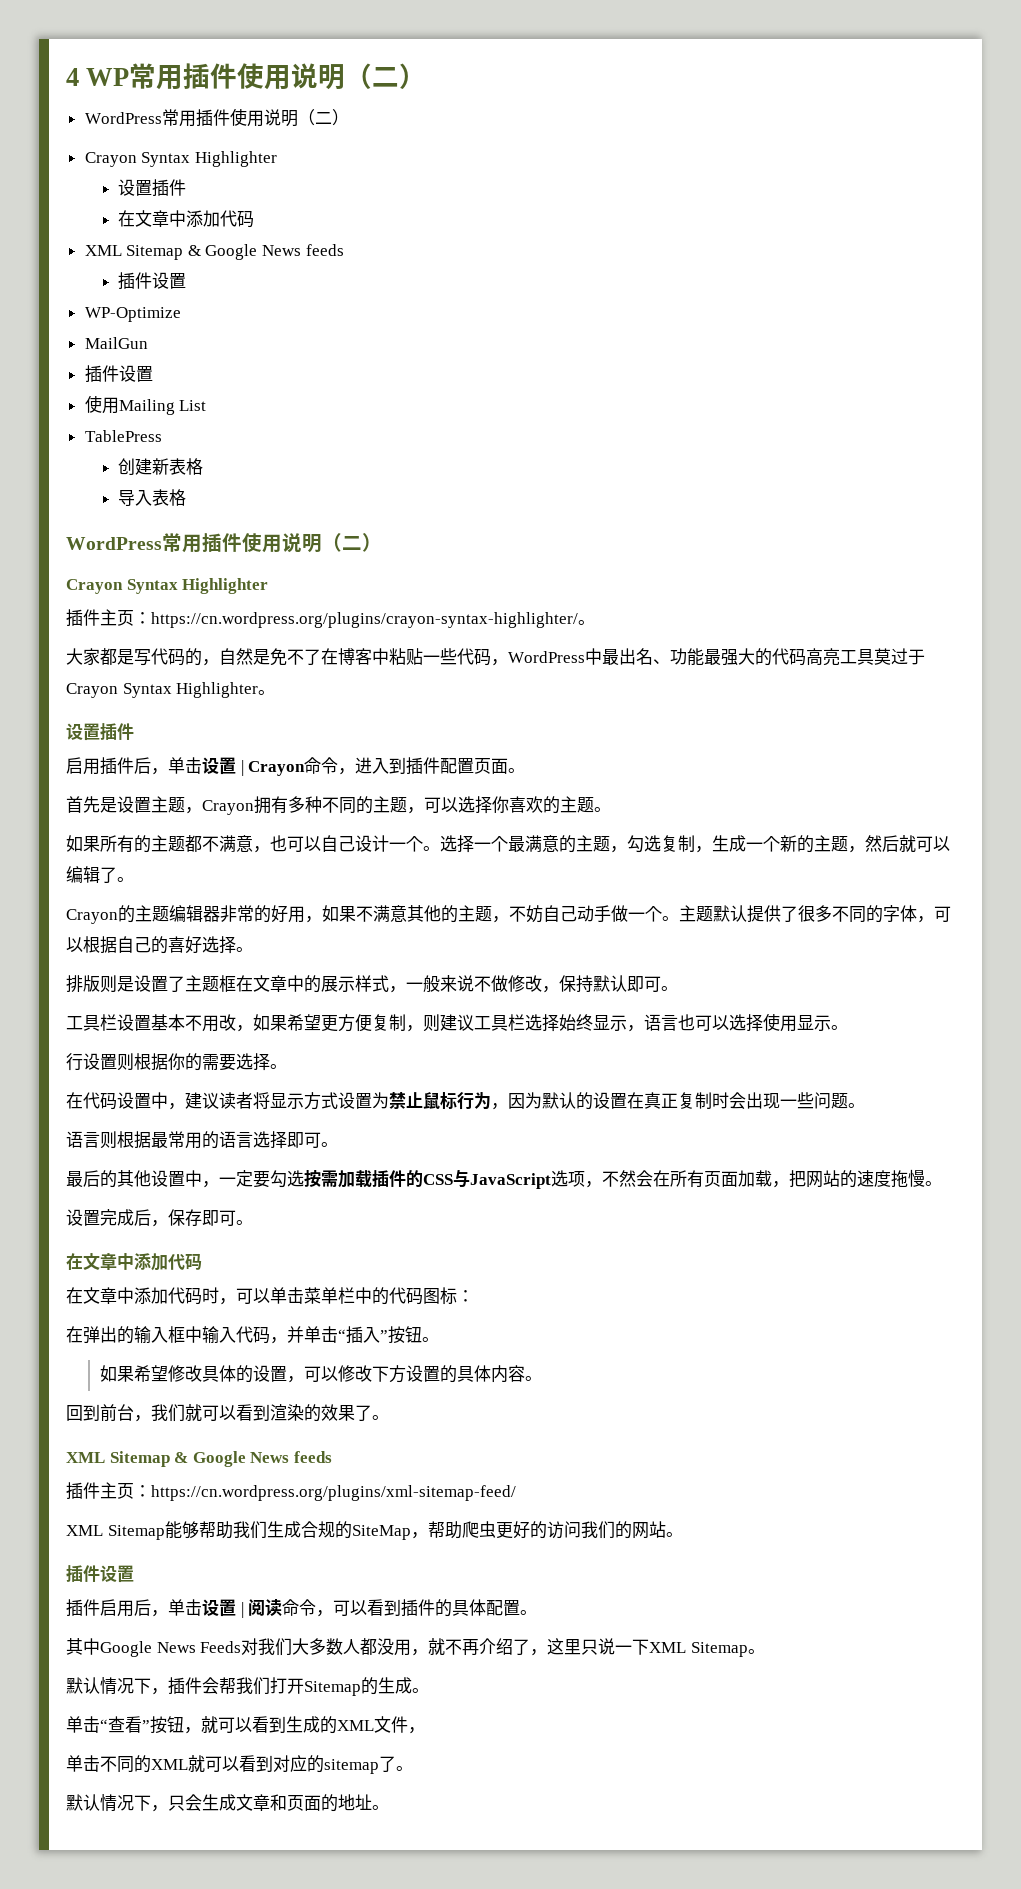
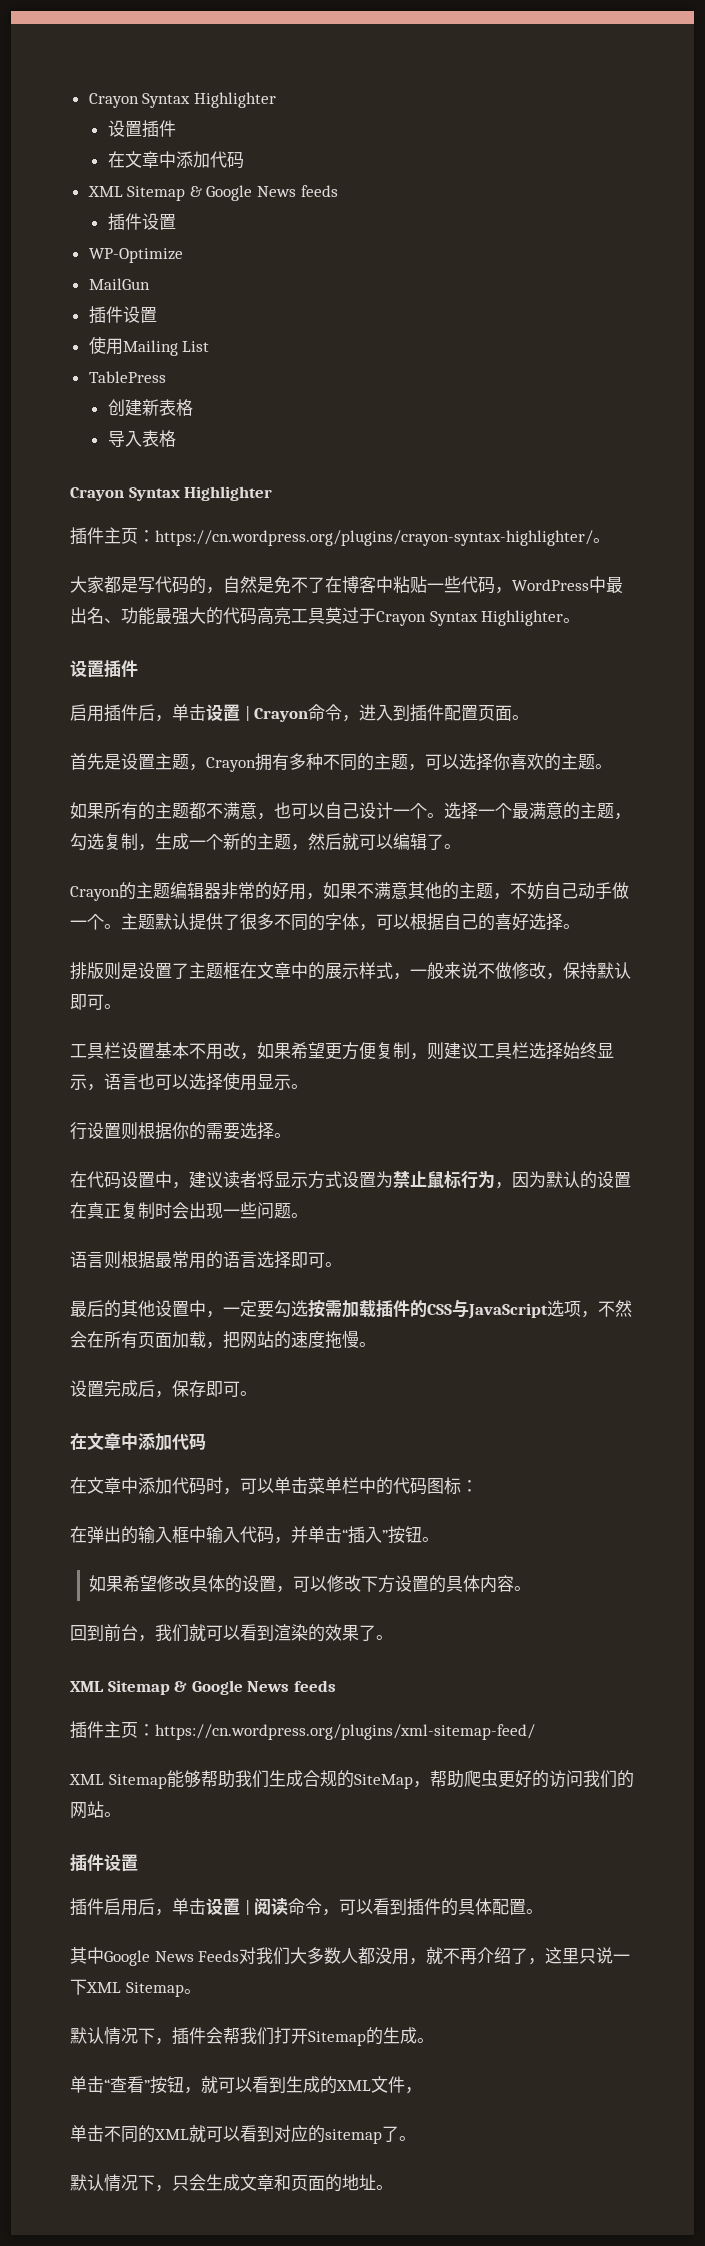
[66,63,427,90] [84,108,349,127] 4 WP常用插件使用说明（二） // WordPress常用插件使用说明（二） // -> (88, 100) none
[66,533,382,553] // WordPress常用插件使用说明（二） -> (176, 438) none

